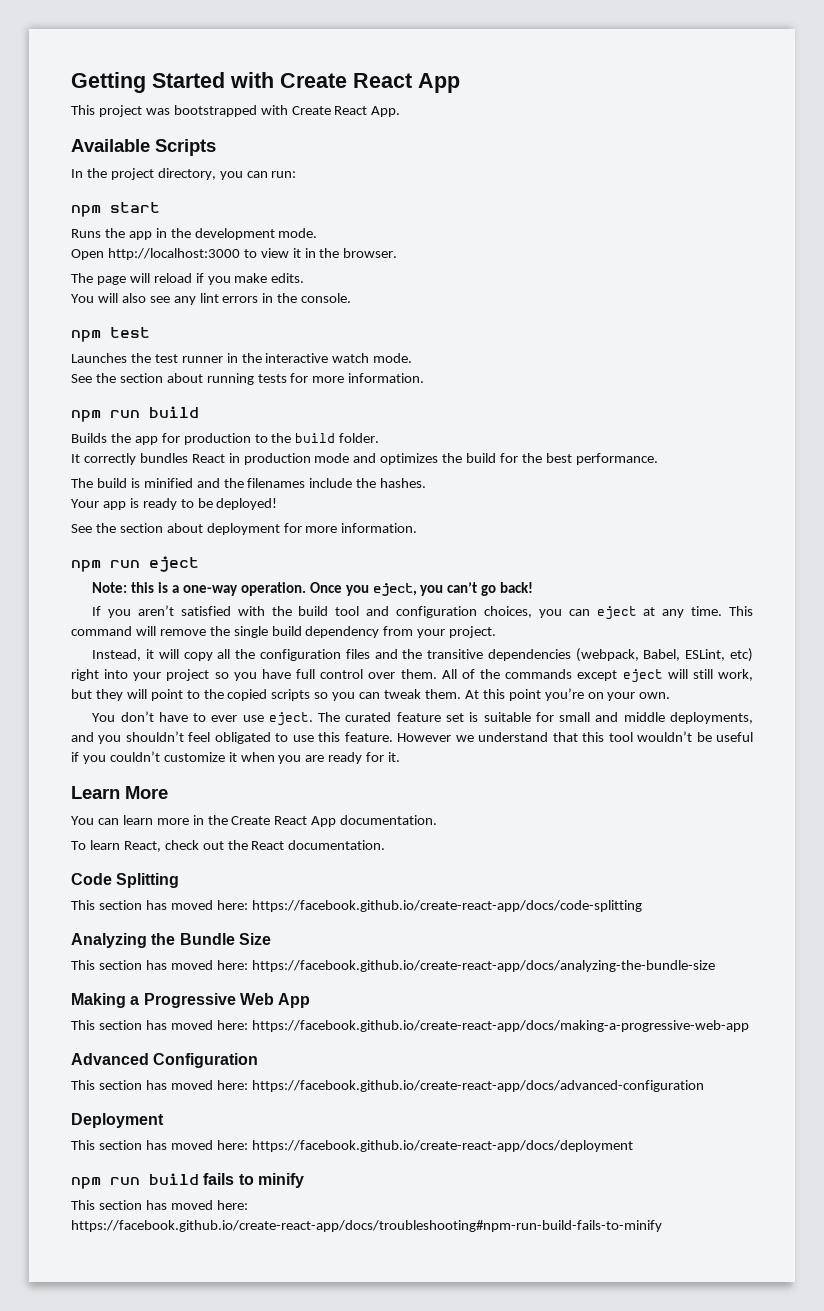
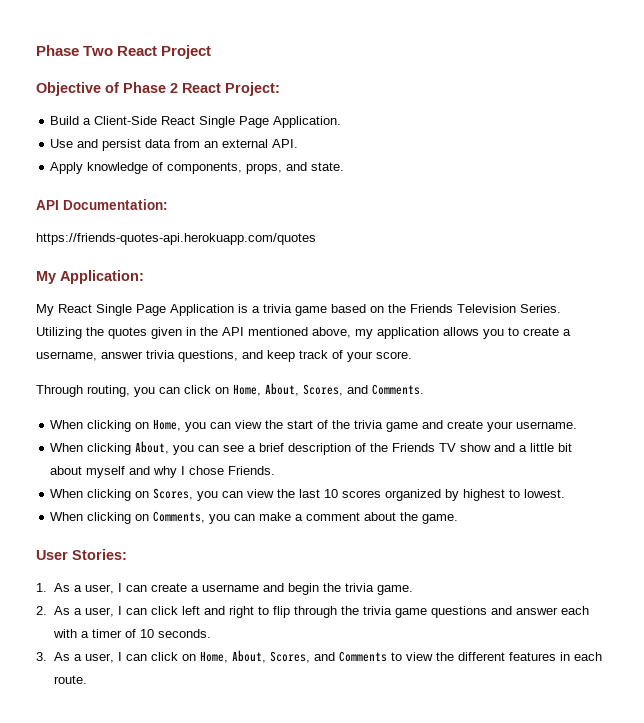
[71,72,460,93] [71,105,401,117] [71,139,216,156] [71,168,297,180] [71,202,160,217] [71,228,318,240] [71,248,398,260] [71,273,305,285] [71,293,352,305] [71,327,150,342] [71,353,413,363] [71,373,425,385] [71,406,199,422] [71,433,380,445] [71,453,658,465] [71,478,427,488] [71,498,278,510] [71,523,418,535] [71,556,199,572] [92,582,534,596] [92,605,753,620] [71,626,497,638] [92,648,753,662] [71,669,753,683] [71,688,671,701] [92,711,754,726] [71,731,754,744] [71,751,401,764] [71,786,168,799] [71,815,438,827] [71,840,386,852] [71,873,180,888] [71,900,642,912] [71,933,271,948] [71,960,715,972] [71,993,311,1008] [71,1020,749,1032] [71,1053,259,1068] [71,1080,704,1092] [71,1113,164,1128] [71,1140,633,1152] [71,1173,304,1189] [71,1200,248,1210] [71,1220,662,1232] Getting Started with Create React App // This project was bootstrapped with Create React App. // Available Scripts // In the project directory, you can run: // npm start // Runs the app in the development mode. // Open http://localhost:3000 to view it in the browser. // The page will reload if you make edits. // You will also see any lint errors in the console. // npm test // Launches the test runner in the interactive watch mode. // See the section about running tests for more information. // npm run build // Builds the app for production to the build folder. // It correctly bundles React in production mode and optimizes the build for the best performance. // The build is minified and the filenames include the hashes. // Your app is ready to be deployed! // See the section about deployment for more information. // npm run eject // Note: this is a one-way operation. Once you eject, you can’t go back! // If you aren’t satisfied with the build tool and configuration choices, you can eject at any time. This command will remove the single build dependency from your project. // Instead, it will copy all the configuration files and the transitive dependencies (webpack, Babel, ESLint, etc) right into your project so you have full control over them. All of the commands except eject will still work, but they will point to the copied scripts so you can tweak them. At this point you’re on your own. // You don’t have to ever use eject. The curated feature set is suitable for small and middle deployments, and you shouldn’t feel obligated to use this feature. However we understand that this tool wouldn’t be useful if you couldn’t customize it when you are ready for it. // Learn More // You can learn more in the Create React App documentation. // To learn React, check out the React documentation. // Code Splitting // This section has moved here: https://facebook.github.io/create-react-app/docs/code-splitting // Analyzing the Bundle Size // This section has moved here: https://facebook.github.io/create-react-app/docs/analyzing-the-bundle-size // Making a Progressive Web App // This section has moved here: https://facebook.github.io/create-react-app/docs/making-a-progressive-web-app // Advanced Configuration // This section has moved here: https://facebook.github.io/create-react-app/docs/advanced-configuration // Deployment // This section has moved here: https://facebook.github.io/create-react-app/docs/deployment // npm run build fails to minify // This section has moved here: https://facebook.github.io/create-react-app/docs/troubleshooting#npm-run-build-fails-to-minify -> [36,45,212,59] [36,82,280,96] [50,116,342,128] [50,139,299,151] [50,162,345,174] [36,199,168,210] [36,233,316,245] [36,270,144,284] [36,304,561,316] [36,327,571,339] [36,350,412,362] [36,383,424,397] [50,419,578,432] [50,441,573,455] [50,466,276,478] [50,488,566,501] [50,511,459,524] [36,549,127,560] [36,583,413,595] [36,606,589,618] [52,629,211,638] [36,650,602,663] [53,675,87,684] Phase Two React Project // Objective of Phase 2 React Project: // Build a Client-Side React Single Page Application. // Use and persist data from an external API. // Apply knowledge of components, props, and state. // API Documentation: // https://friends-quotes-api.herokuapp.com/quotes // My Application: // My React Single Page Application is a trivia game based on the Friends Television Series. Utilizing the quotes given in the API mentioned above, my application allows you to create a username, answer trivia questions, and keep track of your score. // Through routing, you can click on Home, About, Scores, and Comments. // When clicking on Home, you can view the start of the trivia game and create your username. // When clicking About, you can see a brief description of the Friends TV show and a little bit about myself and why I chose Friends. // When clicking on Scores, you can view the last 10 scores organized by highest to lowest. // When clicking on Comments, you can make a comment about the game. // User Stories: // 1. As a user, I can create a username and begin the trivia game. // 2. As a user, I can click left and right to flip through the trivia game questions and answer each with a timer of 10 seconds. // 3. As a user, I can click on Home, About, Scores, and Comments to view the different features in each route.

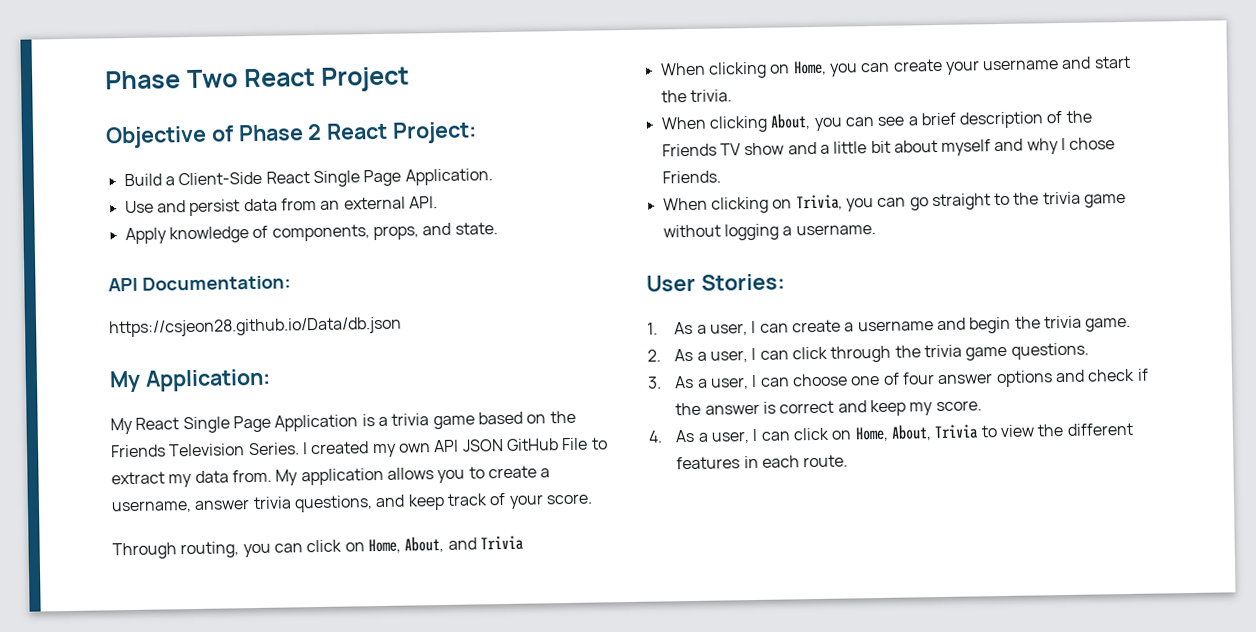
[36,233,316,245] https://friends-quotes-api.herokuapp.com/quotes -> [109,316,402,338] https://csjeon28.github.io/Data/db.json
[36,327,373,339] Utilizing the quotes given in the API mentioned above, my -> [301,437,608,458] [111,469,299,488] I created my own API JSON GitHub File to extract my data from. My
[303,384,424,396] Scores, and Comments. -> [447,535,524,551] and Trivia
[235,420,578,432] view the start of the trivia game and create your username. -> [892,55,1131,75] [660,89,732,103] create your username and start the trivia.
[153,488,566,501] [50,511,459,524] Scores, you can view the last 10 scores organized by highest to lowest. // When clicking on Comments, you can make a comment about the game. -> [795,191,1127,212] [662,223,876,241] Trivia, you can go straight to the trivia game without logging a username.
[181,606,589,618] [52,629,211,638] [36,652,47,661] left and right to flip through the trivia game questions and answer each with a timer of 10 seconds. // 3. -> [830,342,1089,363] [647,368,1149,390] [675,399,982,417] [648,430,663,443] through the trivia game questions. // 3. As a user, I can choose one of four answer options and check if the answer is correct and keep my score. // 4.
[269,651,387,663] Scores, and Comments -> [934,424,980,440] Trivia

